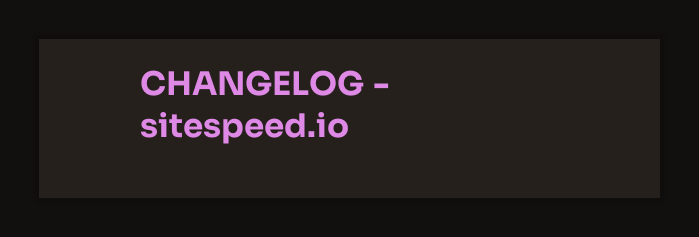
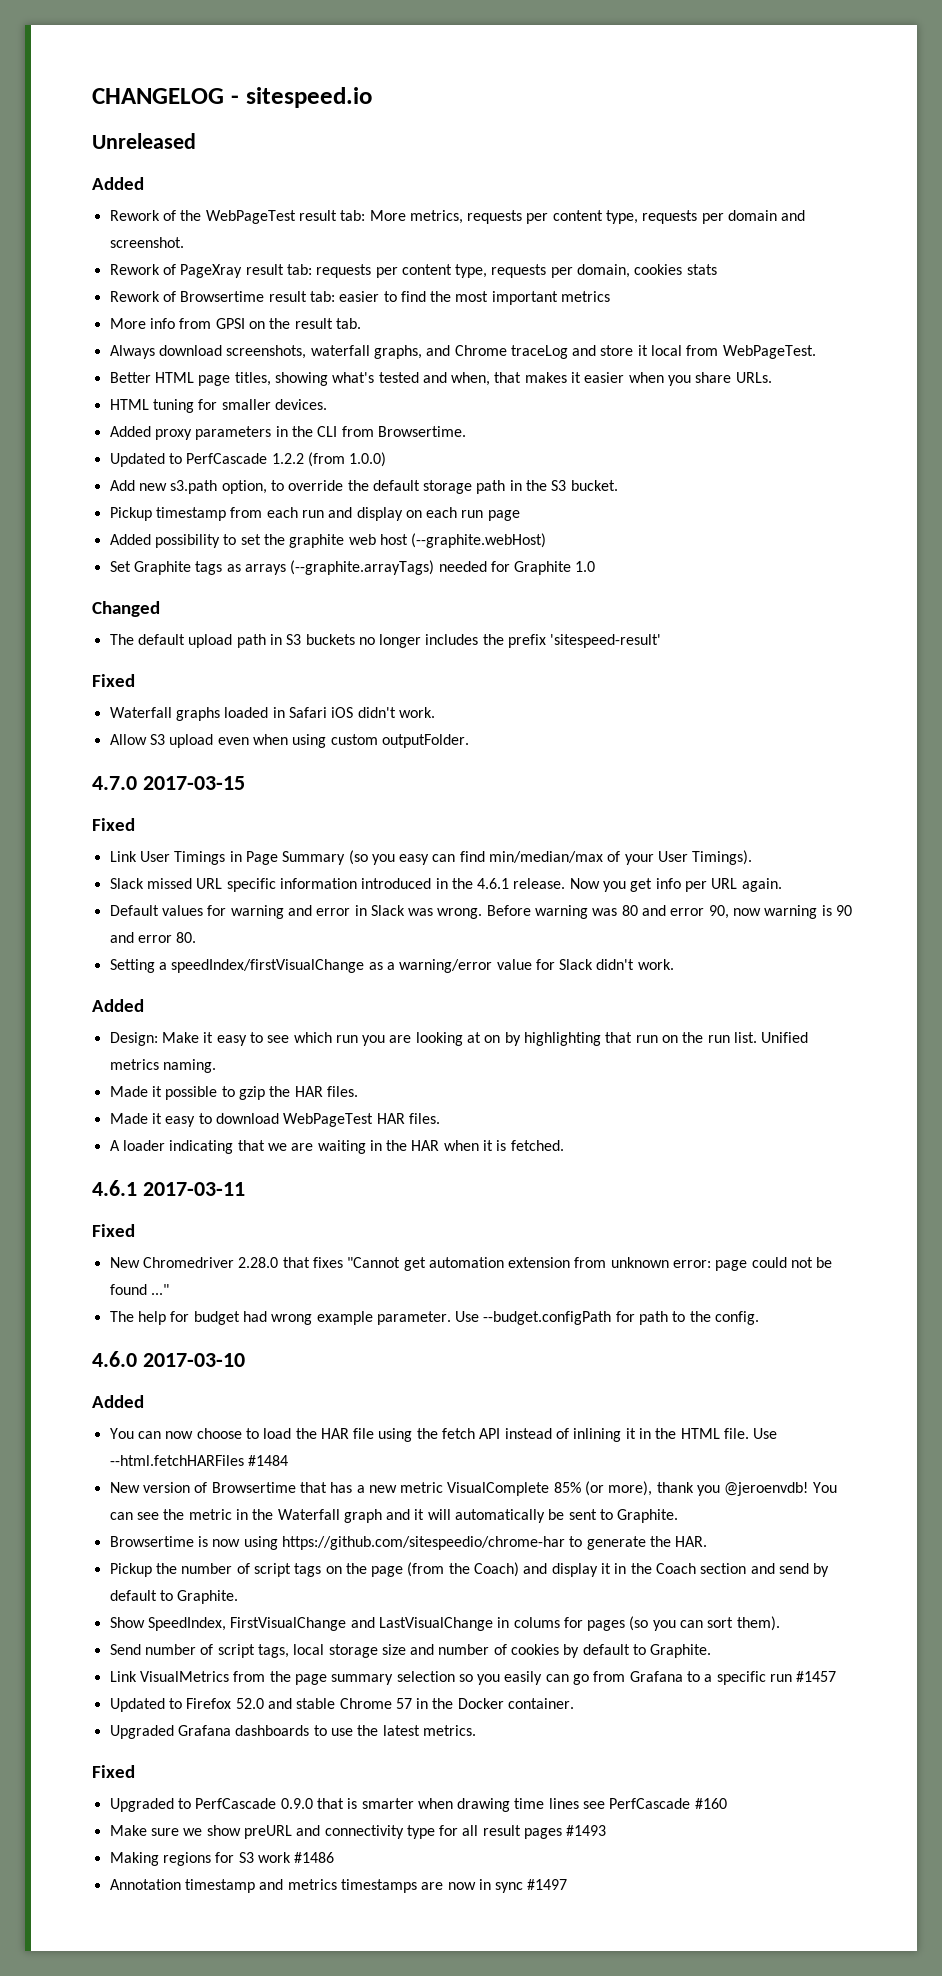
(349, 128) none -> [92,133,196,149] [92,177,144,190] [109,210,806,224] [109,237,184,248] [109,264,717,278] [109,291,611,305] [109,318,361,329] [109,345,816,359] [109,372,772,386] [109,399,327,413] [109,426,466,440] [109,452,387,467] [109,480,618,494] [109,507,520,521] [109,533,547,548] [109,560,596,575] [92,601,160,617] [109,634,662,648] [92,674,135,687] [109,707,435,721] [109,734,469,748] [92,776,245,790] [92,818,135,831] [109,850,753,865] [109,878,782,892] [109,905,853,919] [109,932,197,943] [109,959,674,973] [92,999,144,1012] [109,1032,809,1046] [109,1059,216,1073] [109,1086,358,1100] [109,1113,440,1127] [109,1140,564,1154] [92,1180,245,1196] [92,1224,135,1237] [109,1257,833,1271] [109,1284,169,1295] [109,1311,760,1325] [92,1351,245,1367] [92,1395,144,1408] [109,1428,778,1442] [109,1455,288,1466] [109,1481,837,1496] [109,1509,679,1523] [109,1536,708,1550] [109,1562,830,1577] [109,1590,239,1604] [109,1616,780,1631] [109,1644,712,1658] [109,1671,837,1685] [109,1698,575,1712] [109,1725,476,1739] [92,1765,135,1778] [109,1798,727,1812] [109,1825,607,1839] [109,1852,335,1866] [109,1879,568,1893] // Unreleased // Added // Rework of the WebPageTest result tab: More metrics, requests per content type, requests per domain and screenshot. // Rework of PageXray result tab: requests per content type, requests per domain, cookies stats // Rework of Browsertime result tab: easier to find the most important metrics // More info from GPSI on the result tab. // Always download screenshots, waterfall graphs, and Chrome traceLog and store it local from WebPageTest. // Better HTML page titles, showing what's tested and when, that makes it easier when you share URLs. // HTML tuning for smaller devices. // Added proxy parameters in the CLI from Browsertime. // Updated to PerfCascade 1.2.2 (from 1.0.0) // Add new s3.path option, to override the default storage path in the S3 bucket. // Pickup timestamp from each run and display on each run page // Added possibility to set the graphite web host (--graphite.webHost) // Set Graphite tags as arrays (--graphite.arrayTags) needed for Graphite 1.0 // Changed // The default upload path in S3 buckets no longer includes the prefix 'sitespeed-result' // Fixed // Waterfall graphs loaded in Safari iOS didn't work. // Allow S3 upload even when using custom outputFolder. // 4.7.0 2017-03-15 // Fixed // Link User Timings in Page Summary (so you easy can find min/median/max of your User Timings). // Slack missed URL specific information introduced in the 4.6.1 release. Now you get info per URL again. // Default values for warning and error in Slack was wrong. Before warning was 80 and error 90, now warning is 90 and error 80. // Setting a speedIndex/firstVisualChange as a warning/error value for Slack didn't work. // Added // Design: Make it easy to see which run you are looking at on by highlighting that run on the run list. Unified metrics naming. // Made it possible to gzip the HAR files. // Made it easy to download WebPageTest HAR files. // A loader indicating that we are waiting in the HAR when it is fetched. // 4.6.1 2017-03-11 // Fixed // New Chromedriver 2.28.0 that fixes "Cannot get automation extension from unknown error: page could not be found ..." // The help for budget had wrong example parameter. Use --budget.configPath for path to the config. // 4.6.0 2017-03-10 // Added // You can now choose to load the HAR file using the fetch API instead of inlining it in the HTML file. Use --html.fetchHARFiles #1484 // New version of Browsertime that has a new metric VisualComplete 85% (or more), thank you @jeroenvdb! You can see the metric in the Waterfall graph and it will automatically be sent to Graphite. // Browsertime is now using https://github.com/sitespeedio/chrome-har to generate the HAR. // Pickup the number of script tags on the page (from the Coach) and display it in the Coach section and send by default to Graphite. // Show SpeedIndex, FirstVisualChange and LastVisualChange in colums for pages (so you can sort them). // Send number of script tags, local storage size and number of cookies by default to Graphite. // Link VisualMetrics from the page summary selection so you easily can go from Grafana to a specific run #1457 // Updated to Firefox 52.0 and stable Chrome 57 in the Docker container. // Upgraded Grafana dashboards to use the latest metrics. // Fixed // Upgraded to PerfCascade 0.9.0 that is smarter when drawing time lines see PerfCascade #160 // Make sure we show preURL and connectivity type for all result pages #1493 // Making regions for S3 work #1486 // Annotation timestamp and metrics timestamps are now in sync #1497

